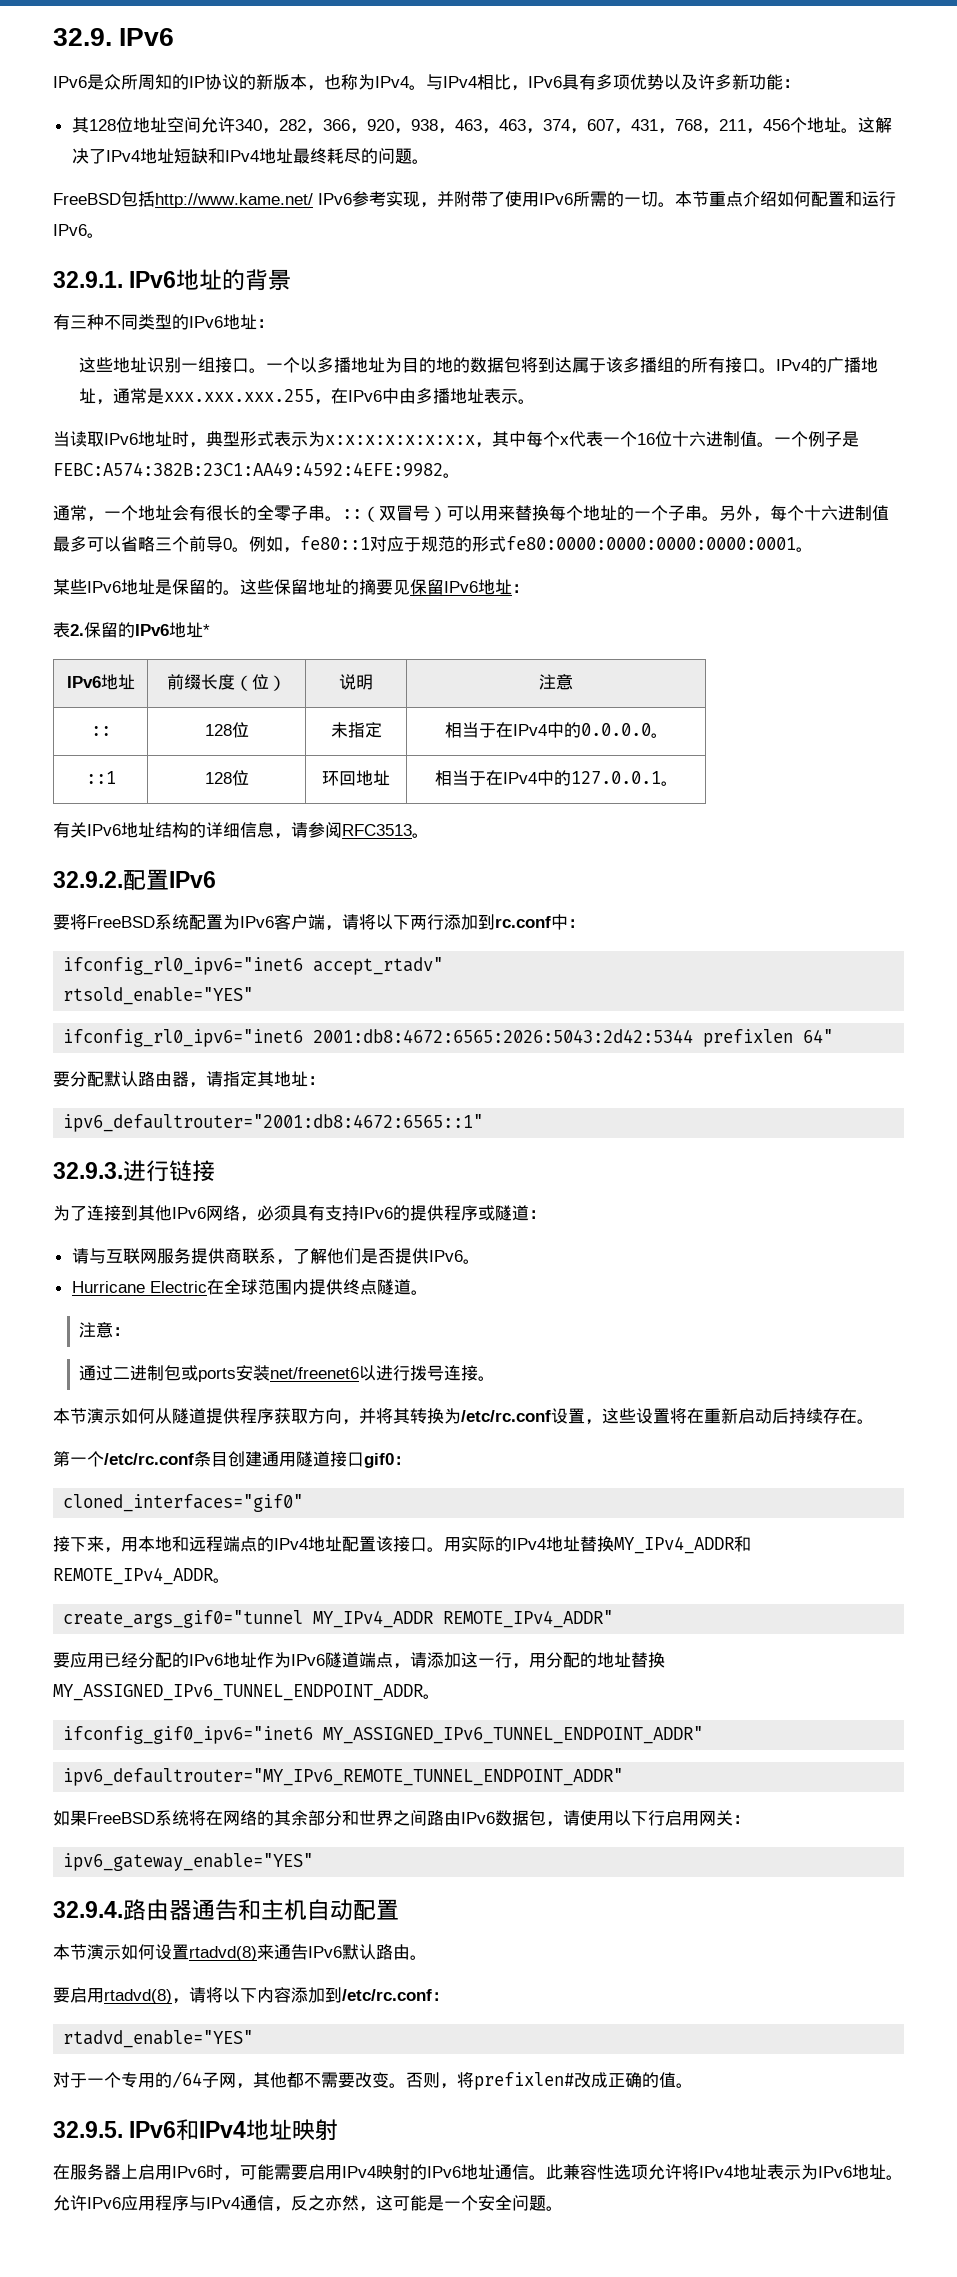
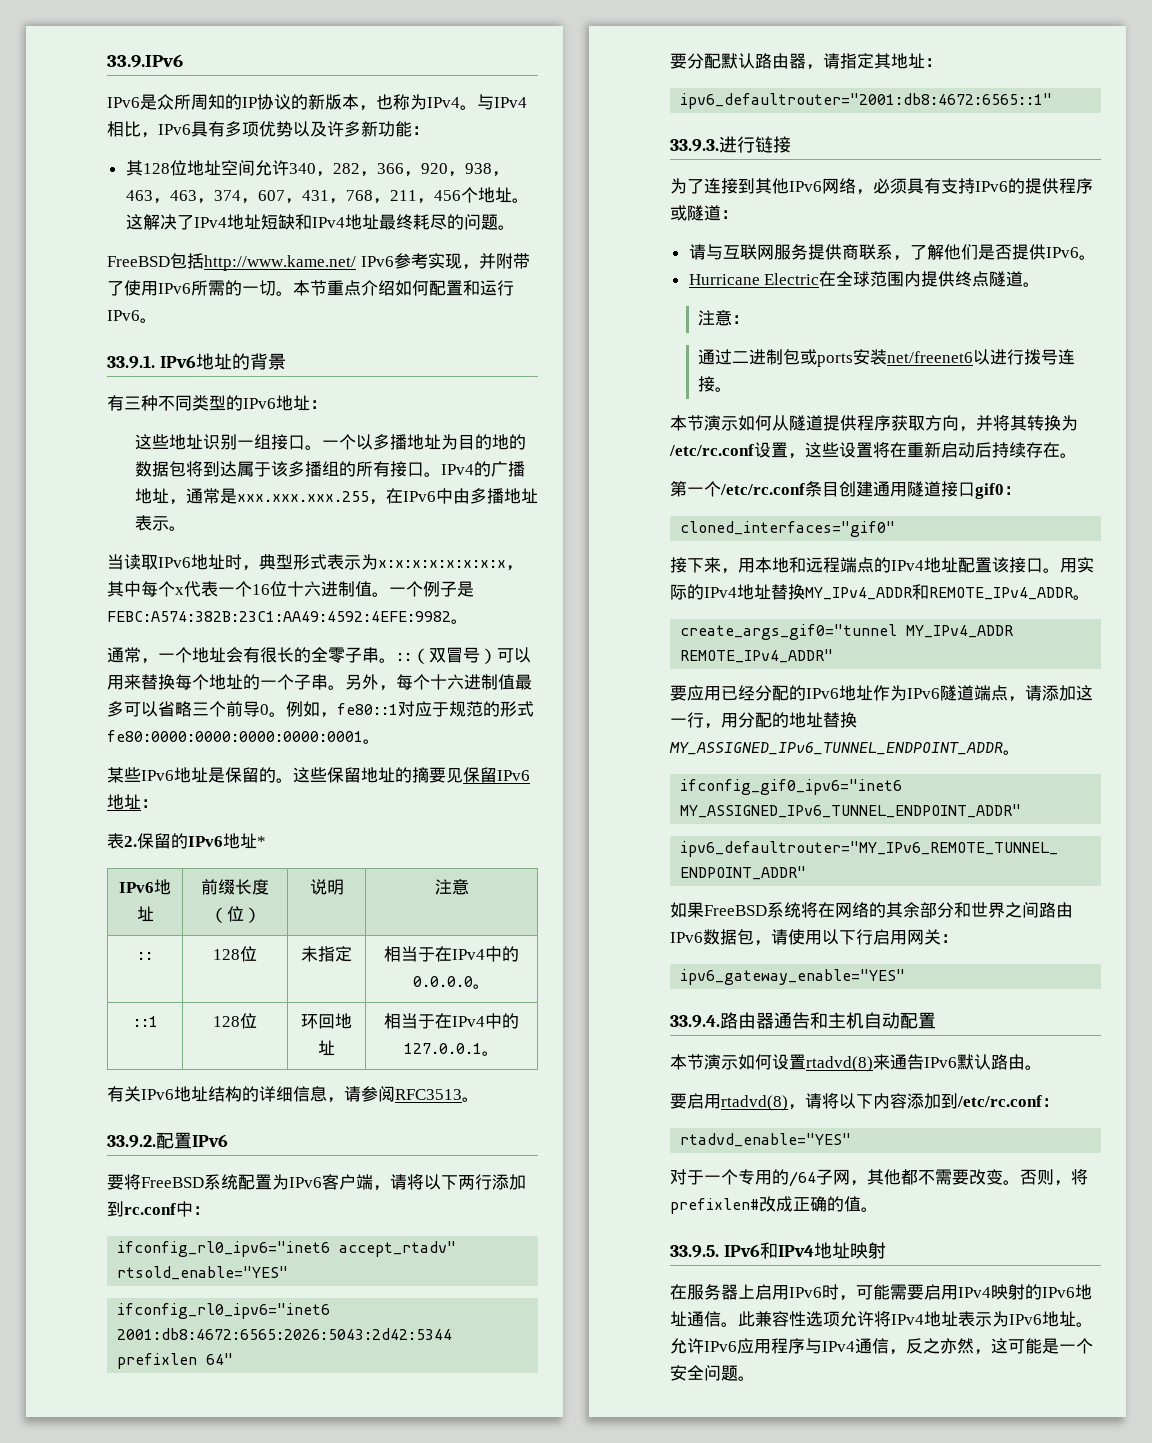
[53,28,175,46] 32.9. IPv6 -> [107,54,183,68] 33.9.IPv6
[53,271,123,288] 32.9.1. -> [107,355,155,369] 33.9.1.
[53,871,123,888] 32.9.2. -> [107,1135,156,1148] 33.9.2.
[53,1162,123,1179] 32.9.3. -> [670,139,719,152] 33.9.3.
[53,1901,123,1918] 32.9.4. -> [670,1015,720,1028] 33.9.4.
[53,2121,123,2138] 32.9.5. -> [670,1245,719,1258] 33.9.5.

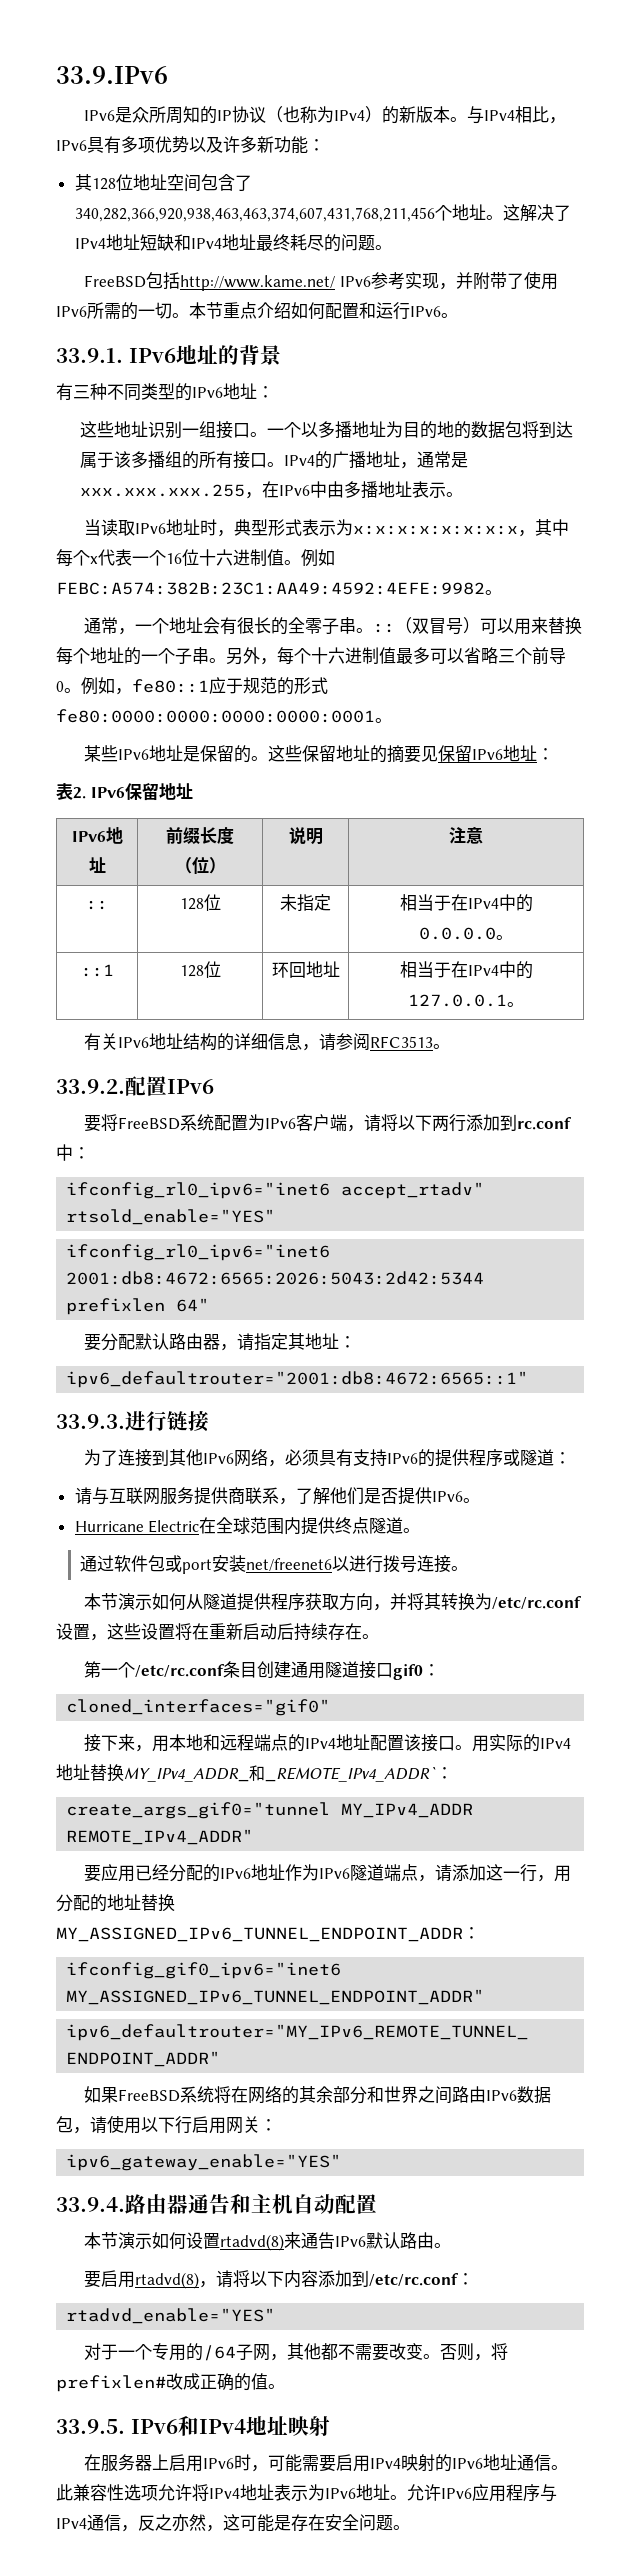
[291,94,460,111] 的新版本，也称为IPv4 -> [266,106,451,124] （也称为IPv4）的新版本
[254,160,509,177] [125,190,461,204] 允许340，282，366，920，938，463，463，374，607，431，768，211，456 -> [200,174,252,191] [74,207,435,222] 包含了340,282,366,920,938,463,463,374,607,431,768,211,456
[389,581,474,597] 一个例子是 -> [301,549,335,567] 例如
[398,701,415,717] 对 -> (209, 686) none
[137,833,266,849] 保留的IPv6地址* -> [90,783,193,801] IPv6保留地址
[697,310,749,326] // 注意： -> (421, 1530) none
[731,349,853,367] 二进制包或ports -> [113,1555,212,1574] 软件包或port
[805,584,1090,600] MY_IPv4_ADDR和REMOTE_IPv4_ADDR。 -> [124,1765,453,1782] MY_IPv4_ADDR_和_REMOTE_IPv4_ADDR`：
[1003,750,1020,755] 。 -> [463,1927,480,1939] ：
[1059,1338,1093,1354] 一个 -> [291,2514,325,2531] 存在

